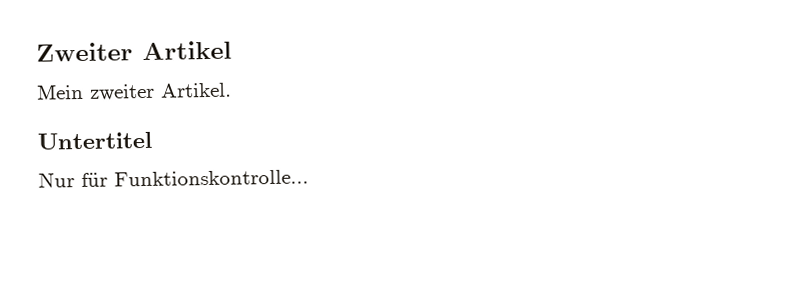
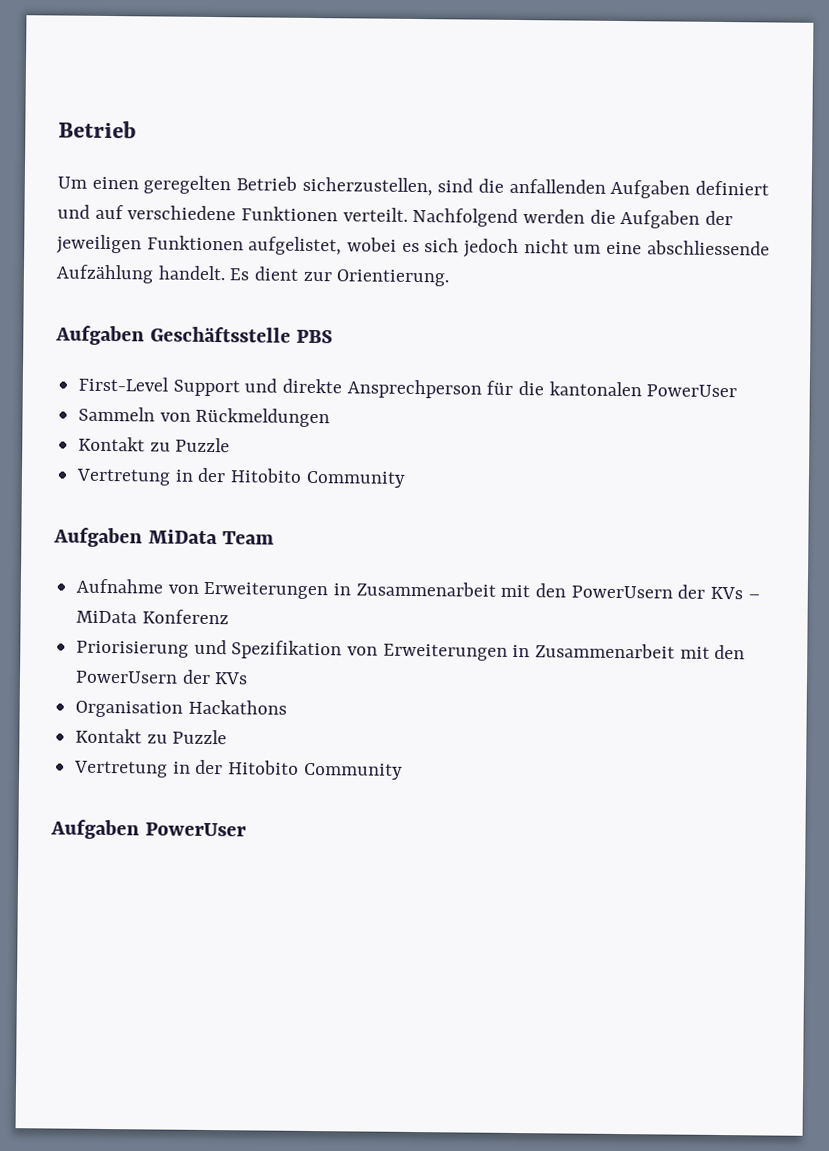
[36,40,232,62] [36,82,232,101] [37,131,152,150] [38,169,309,188] Zweiter Artikel // Mein zweiter Artikel. // Untertitel // Nur für Funktionskontrolle... -> [58,120,137,139] [57,175,770,199] [57,204,734,229] [56,234,770,259] [56,264,450,287] [55,325,334,346] [78,376,738,399] [78,406,331,428] [78,436,231,453] [76,467,406,488] [53,527,275,548] [76,578,760,600] [76,609,229,625] [76,639,746,661] [75,669,249,685] [75,699,287,718] [75,728,228,745] [74,759,403,780] [50,819,248,840] Betrieb // Um einen geregelten Betrieb sicherzustellen, sind die anfallenden Aufgaben definiert und auf verschiedene Funktionen verteilt. Nachfolgend werden die Aufgaben der jeweiligen Funktionen aufgelistet, wobei es sich jedoch nicht um eine abschliessende Aufzählung handelt. Es dient zur Orientierung. // Aufgaben Geschäftsstelle PBS // First-Level Support und direkte Ansprechperson für die kantonalen PowerUser // Sammeln von Rückmeldungen // Kontakt zu Puzzle // Vertretung in der Hitobito Community // Aufgaben MiData Team // Aufnahme von Erweiterungen in Zusammenarbeit mit den PowerUsern der KVs – MiData Konferenz // Priorisierung und Spezifikation von Erweiterungen in Zusammenarbeit mit den PowerUsern der KVs // Organisation Hackathons // Kontakt zu Puzzle // Vertretung in der Hitobito Community // Aufgaben PowerUser

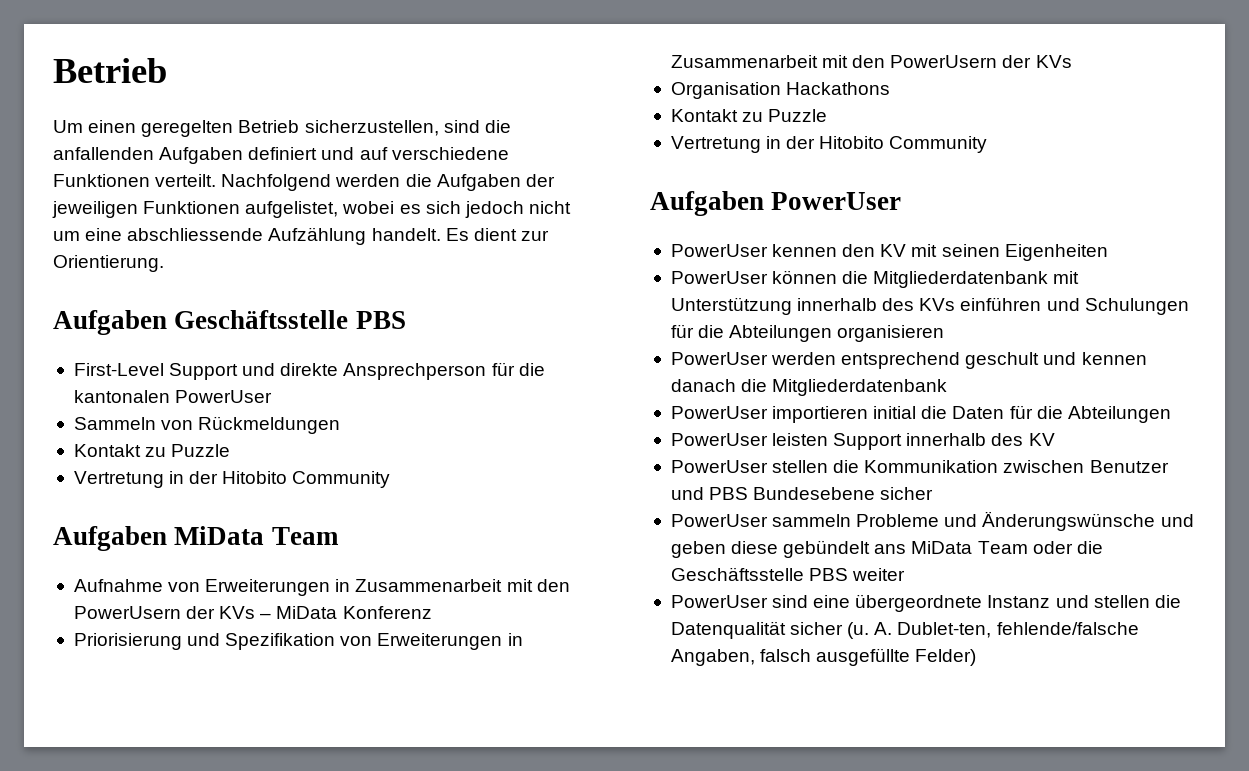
(248, 829) none -> [670,244,1108,261] [670,270,1080,288] [670,297,1189,315] [670,324,945,342] [670,352,1147,369] [670,379,948,396] [670,405,1171,423] [670,433,1055,450] [670,460,1169,473] [670,487,934,500] [670,511,1194,531] [670,540,1103,558] [670,567,906,581] [670,594,1181,612] [670,621,1139,639] [670,648,977,666] // PowerUser kennen den KV mit seinen Eigenheiten // PowerUser können die Mitgliederdatenbank mit Unterstützung innerhalb des KVs einführen und Schulungen für die Abteilungen organisieren // PowerUser werden entsprechend geschult und kennen danach die Mitgliederdatenbank // PowerUser importieren initial die Daten für die Abteilungen // PowerUser leisten Support innerhalb des KV // PowerUser stellen die Kommunikation zwischen Benutzer und PBS Bundesebene sicher // PowerUser sammeln Probleme und Änderungswünsche und geben diese gebündelt ans MiData Team oder die Geschäftsstelle PBS weiter // PowerUser sind eine übergeordnete Instanz und stellen die Datenqualität sicher (u. A. Dublet-ten, fehlende/falsche Angaben, falsch ausgefüllte Felder)

